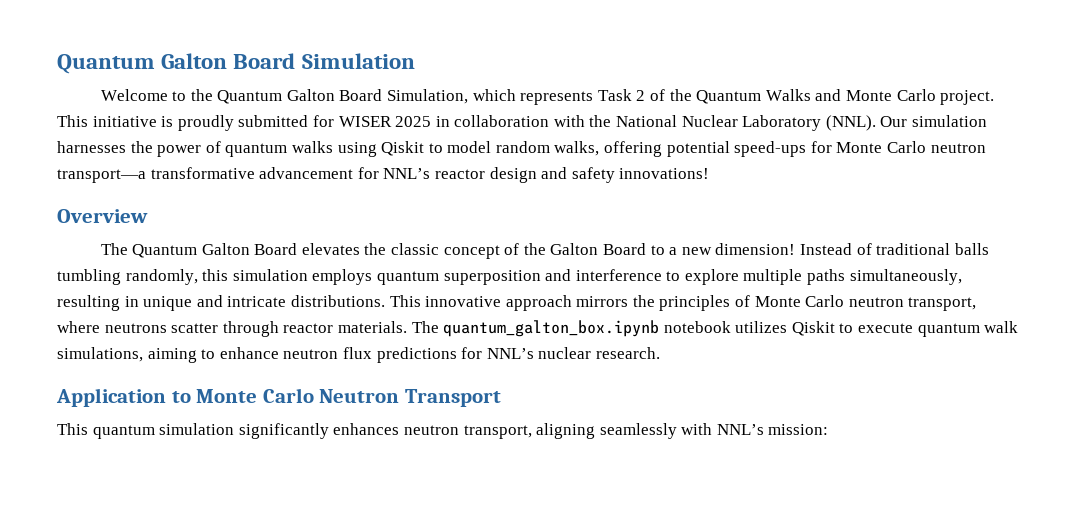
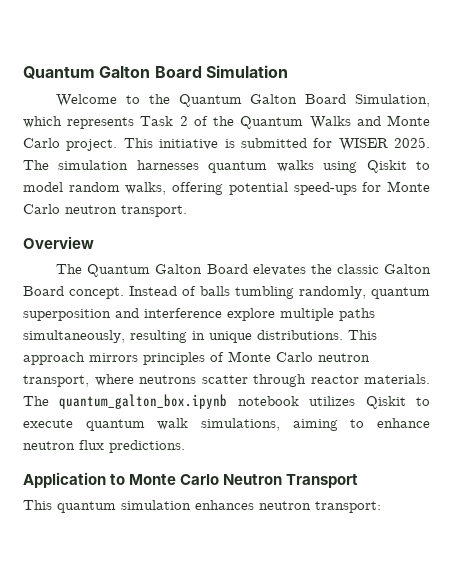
[177,115,234,131] proudly -> (235, 143) none
[395,115,988,131] [57,141,221,157] 2025 in collaboration with the National Nuclear Laboratory (NNL). Our simulation harnesses the power of -> [394,137,430,148] [23,160,199,170] 2025. The simulation harnesses
[57,167,710,183] transport—a transformative advancement for NNL’s reactor design and safety innovations! -> [121,205,187,217] transport.
[443,243,796,259] concept of the Galton Board to a new dimension! -> [383,264,431,274] [23,286,124,299] Galton Board concept.
[876,243,951,255] traditional -> (196, 291) none
[202,269,373,285] this simulation employs -> (366, 292) none
[666,271,681,281] to -> (222, 313) none
[196,295,287,307] and intricate -> (252, 337) none
[425,296,502,307] innovative -> (377, 335) none
[632,295,655,307] the -> (138, 357) none
[376,347,660,363] predictions for NNL’s nuclear research. -> [109,440,185,453] predictions.
[238,423,329,439] significantly -> (191, 505) none
[463,423,829,439] transport, aligning seamlessly with NNL’s mission: -> [315,501,381,513] transport:

